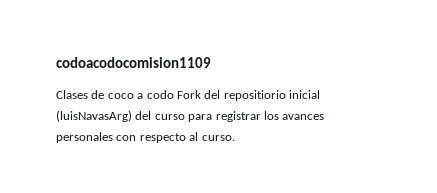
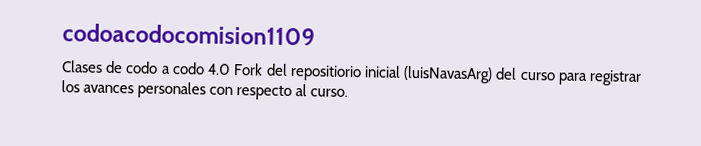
[107,93,134,99] coco -> [125,61,159,74] codo
(174, 94) none -> [207,63,232,75] 4.0

